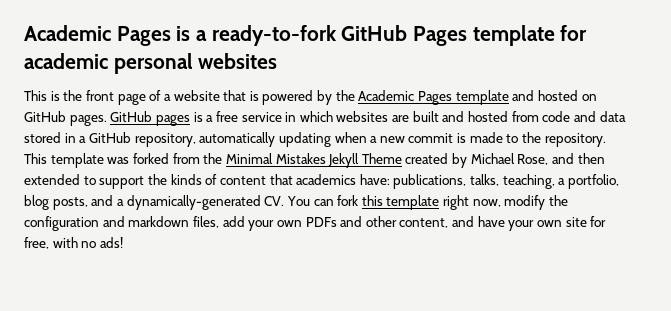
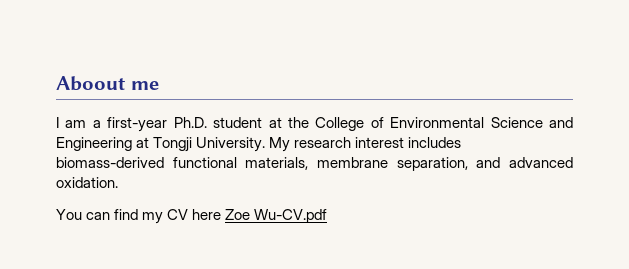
[24,25,588,46] [24,53,278,74] [24,90,597,105] [24,111,626,126] [24,132,606,147] [24,153,605,168] [24,174,620,189] [24,195,569,210] [24,216,607,231] [24,237,123,249] Academic Pages is a ready-to-fork GitHub Pages template for academic personal websites // This is the front page of a website that is powered by the Academic Pages template and hosted on GitHub pages. GitHub pages is a free service in which websites are built and hosted from code and data stored in a GitHub repository, automatically updating when a new commit is made to the repository. This template was forked from the Minimal Mistakes Jekyll Theme created by Michael Rose, and then extended to support the kinds of content that academics have: publications, talks, teaching, a portfolio, blog posts, and a dynamically-generated CV. You can fork this template right now, modify the configuration and markdown files, add your own PDFs and other content, and have your own site for free, with no ads! -> [56,76,159,91] [56,117,573,132] [56,137,462,152] [56,157,573,171] [56,177,118,188] [56,209,328,224] Aboout me // I am a first-year Ph.D. student at the College of Environmental Science and Engineering at Tongji University. My research interest includes biomass-derived functional materials, membrane separation, and advanced oxidation. // You can find my CV here Zoe Wu-CV.pdf

